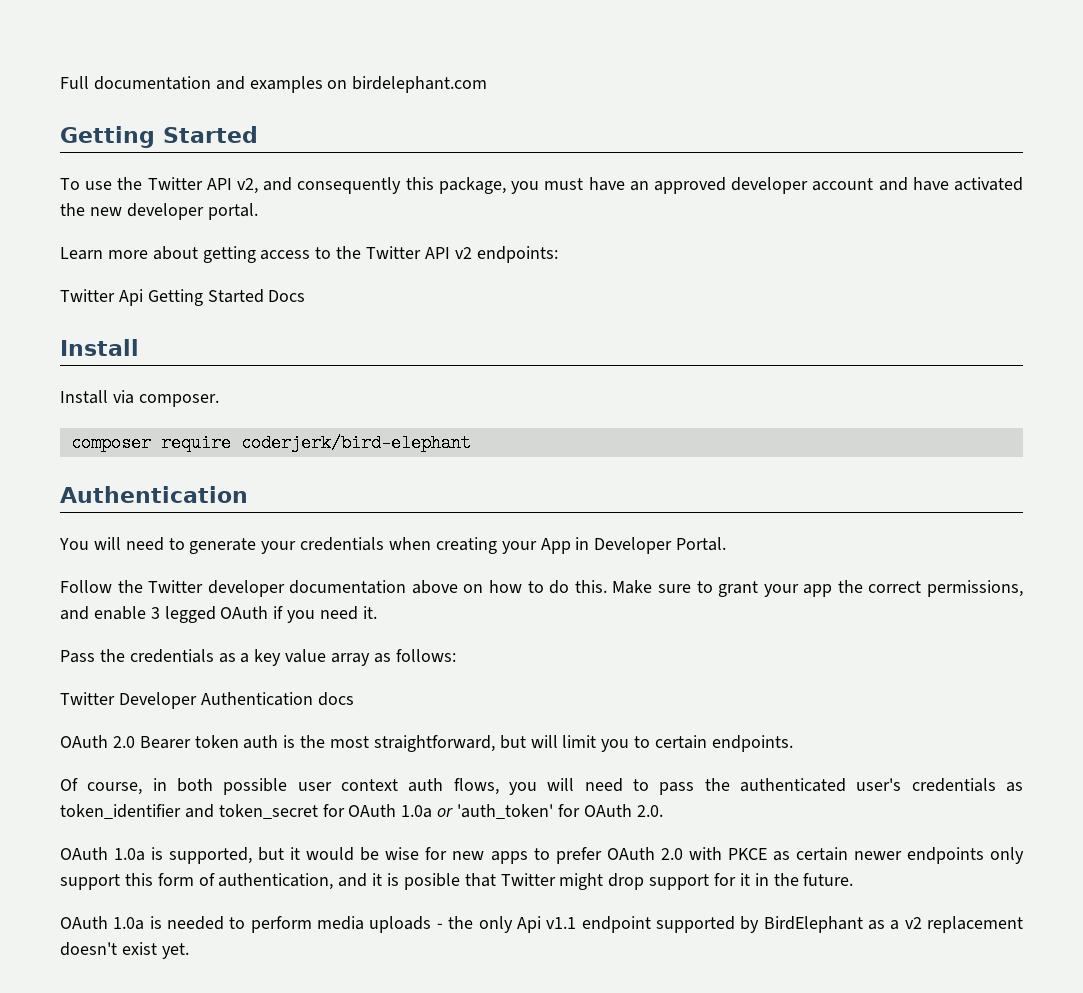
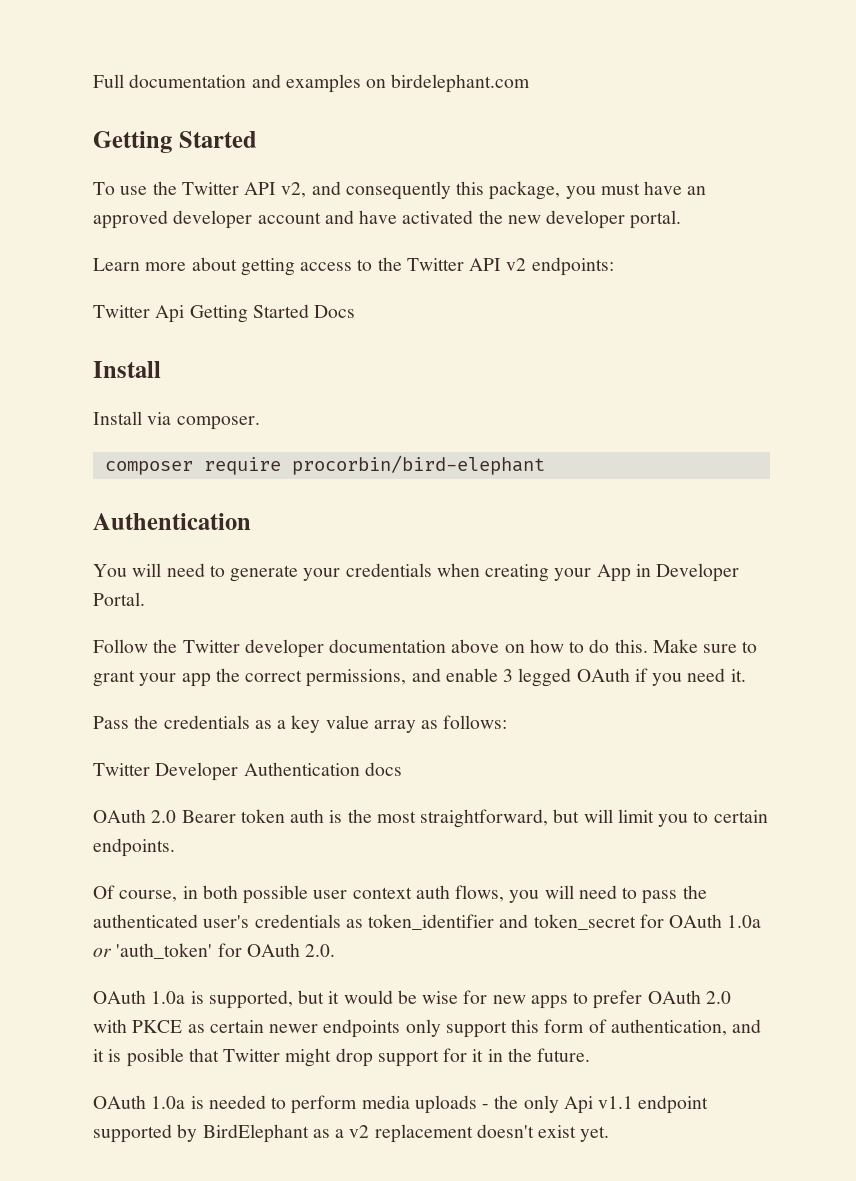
[240,434,471,452] coderjerk/bird-elephant -> [291,455,545,475] procorbin/bird-elephant

